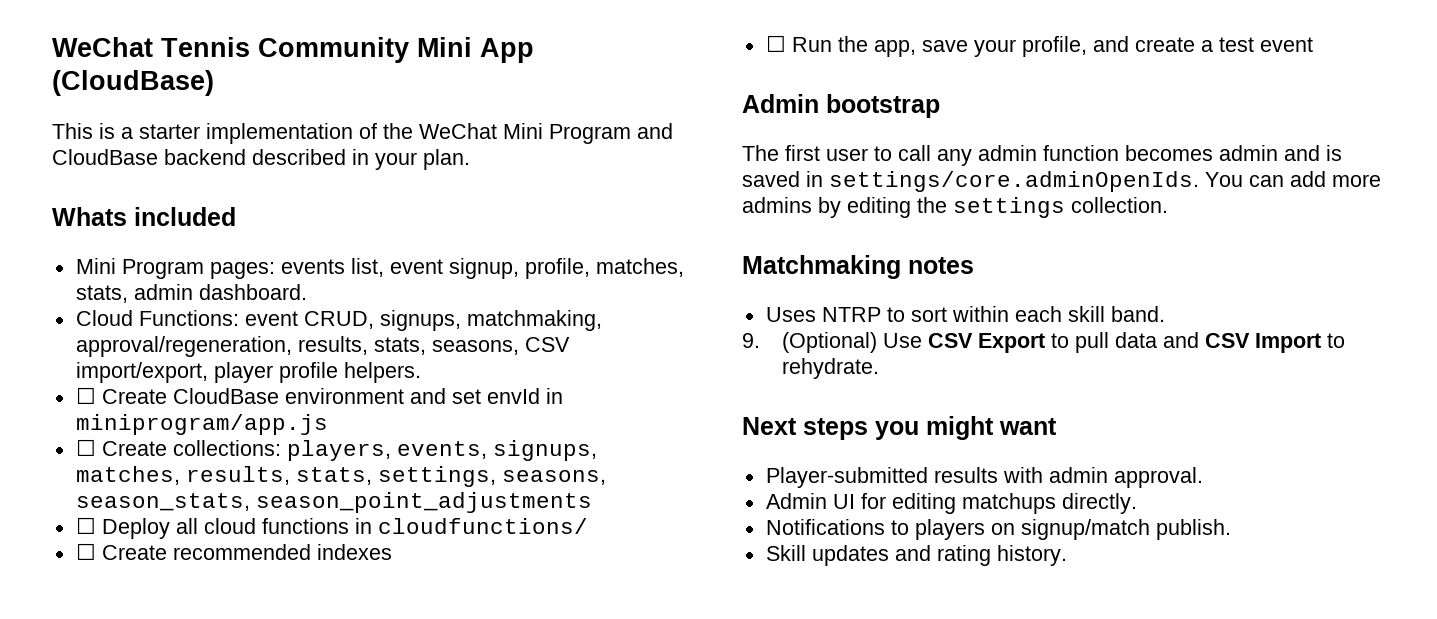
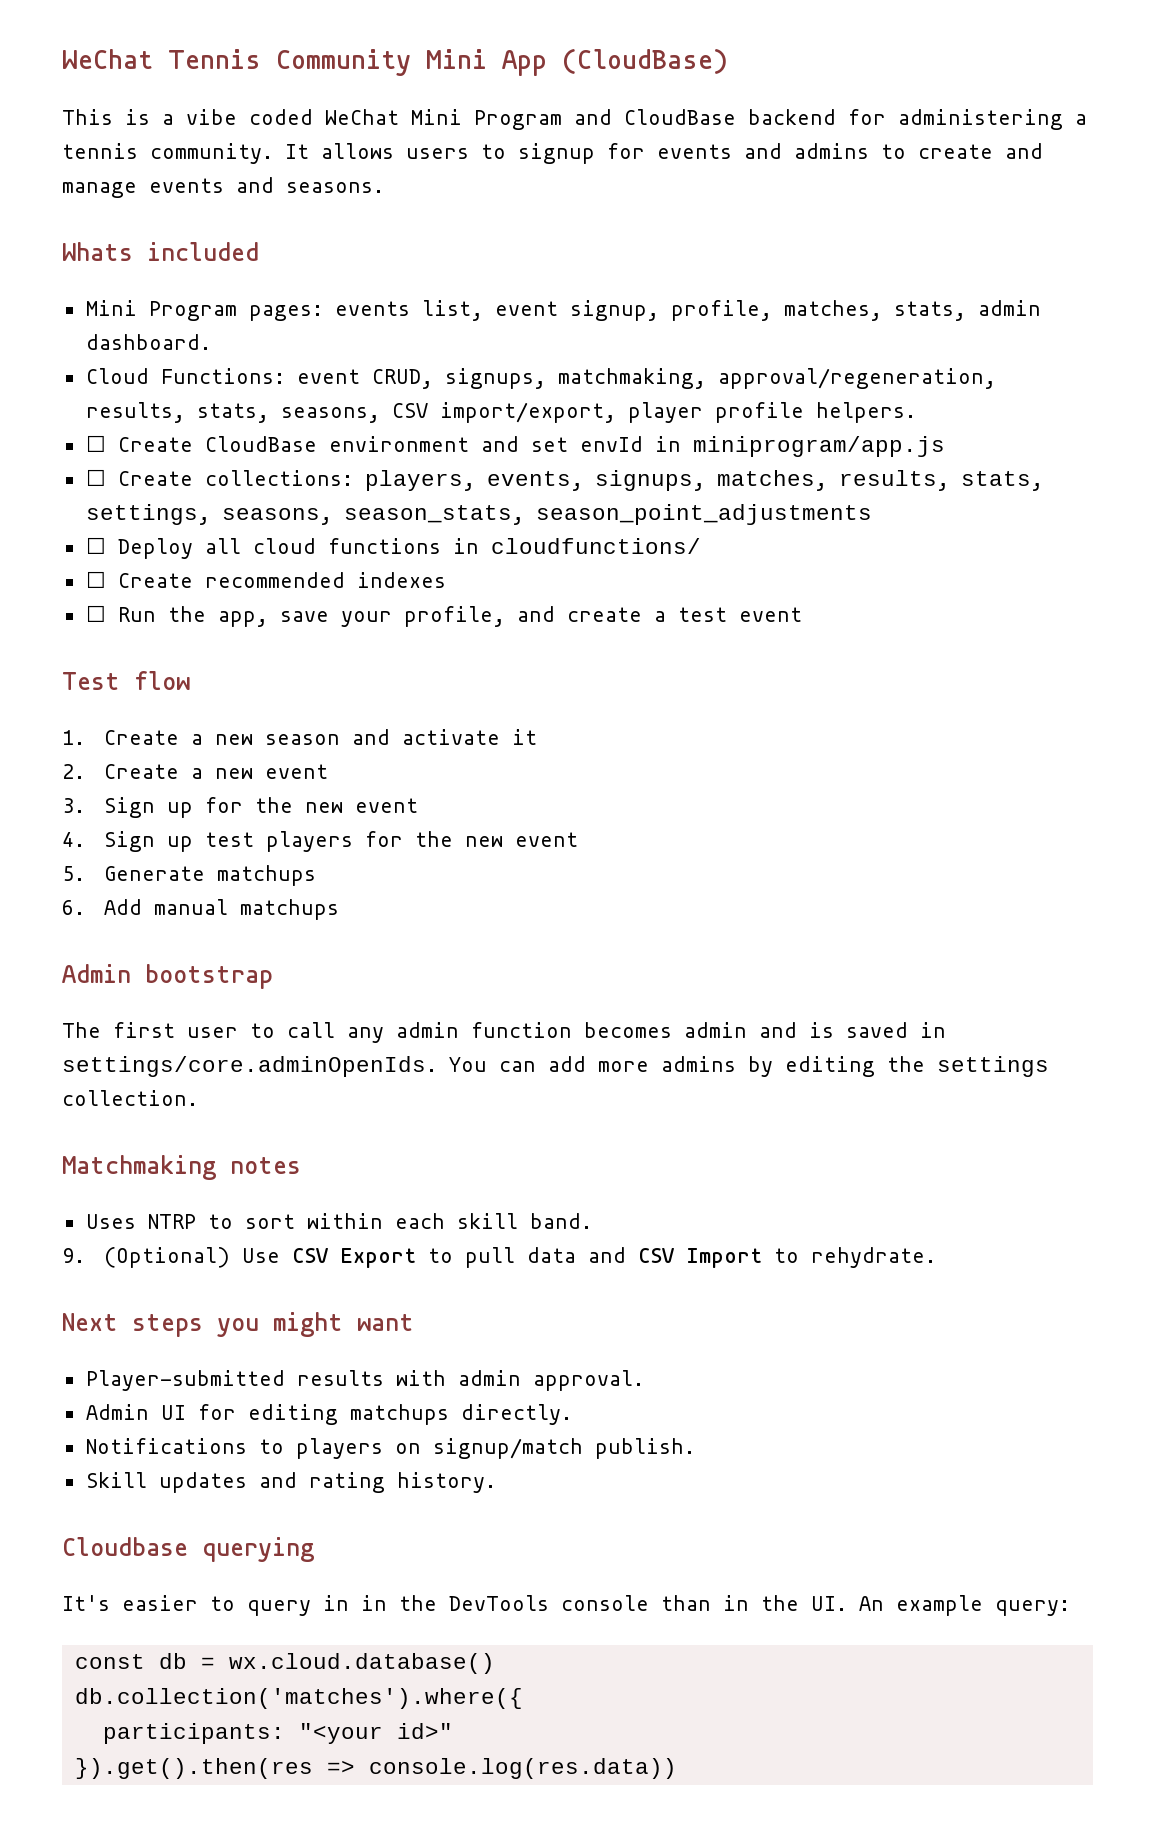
[139,123,413,144] starter implementation of the -> [186,109,313,125] vibe coded
[252,149,470,170] described in your plan. -> [848,109,1087,130] [62,143,1043,164] [62,177,384,198] for administering a tennis community. It allows users to signup for events and admins to create and manage events and seasons.
(1313, 44) none -> [62,671,190,690] [62,729,537,745] [62,764,328,779] [62,797,418,818] [62,831,578,852] [62,865,316,886] [62,899,339,920] // Test flow // 1. Create a new season and activate it // 2. Create a new event // 3. Sign up for the new event // 4. Sign up test players for the new event // 5. Generate matchups // 6. Add manual matchups
(1067, 555) none -> [62,1537,314,1562] [62,1595,1070,1616] [74,1653,495,1674] [74,1688,523,1709] [102,1723,453,1744] [74,1758,677,1779] // Cloudbase querying // It's easier to query in in the DevTools console than in the UI. An example query: // const db = wx.cloud.database() // db.collection('matches').where({ // participants: "<your id>" // }).get().then(res => console.log(res.data))

